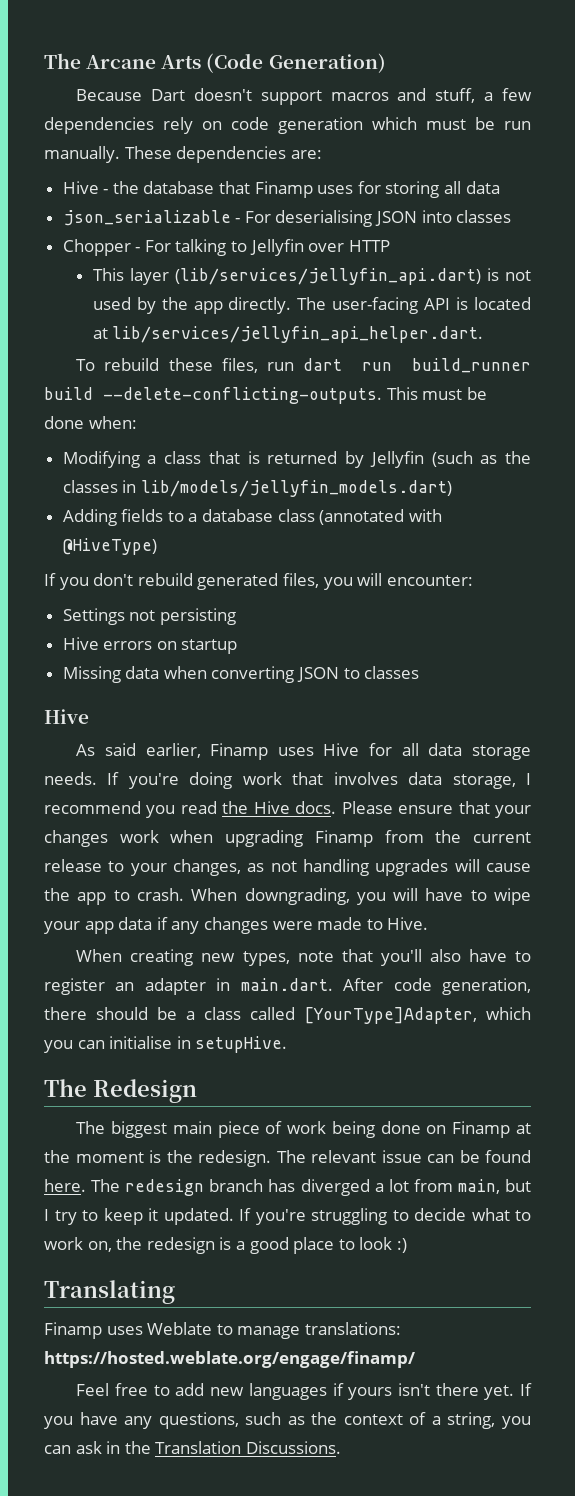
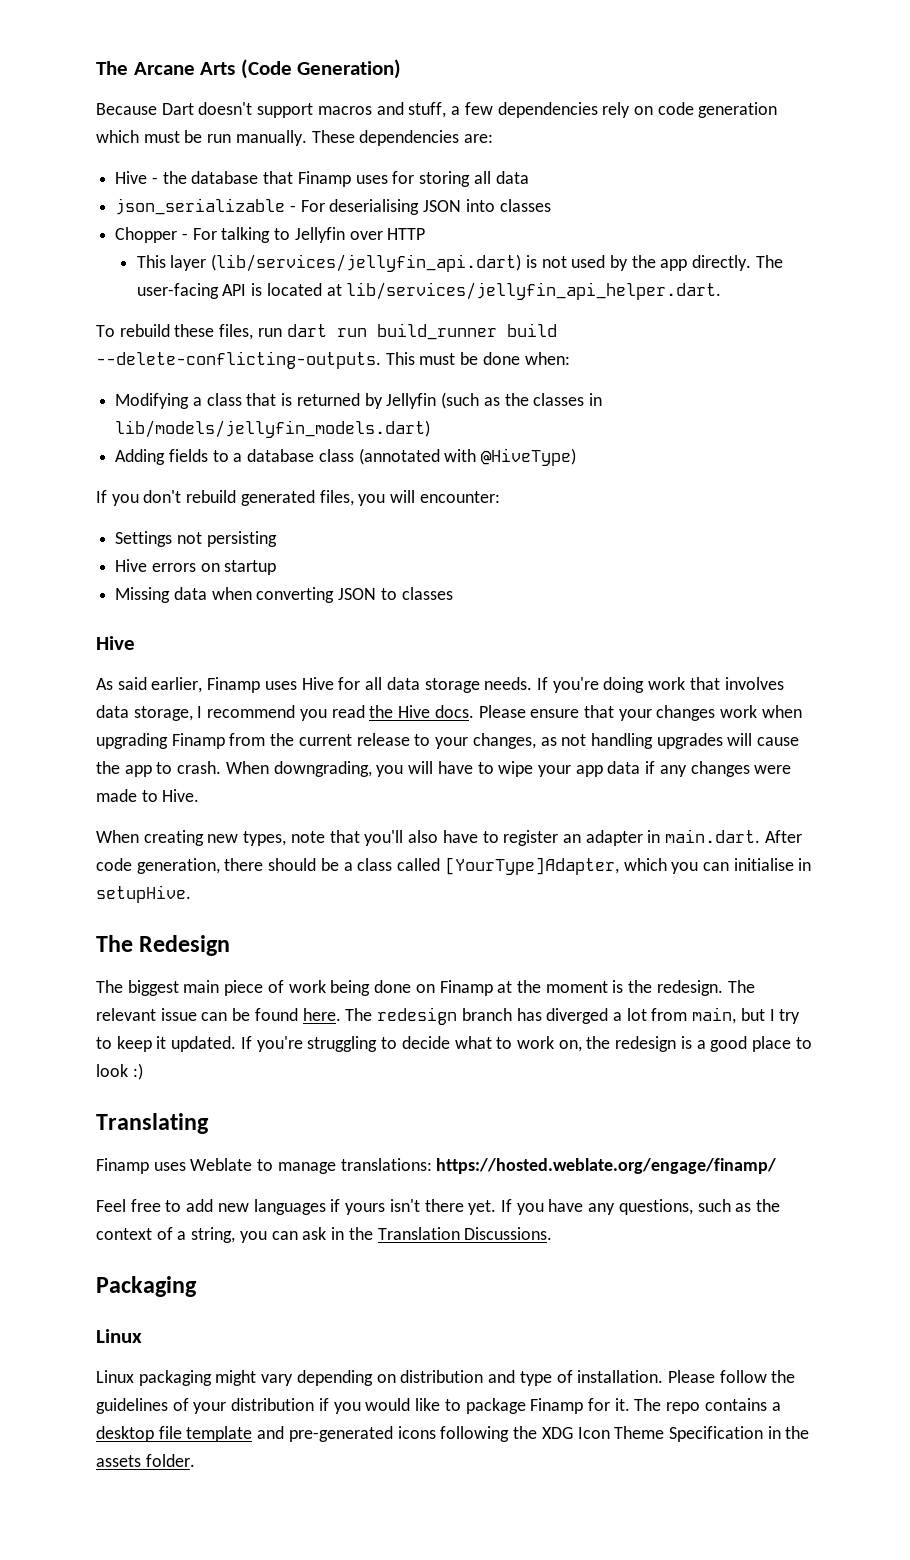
(341, 1447) none -> [96,1276,197,1297] [96,1329,142,1343] [96,1370,796,1386] [96,1398,781,1414] [96,1426,810,1442] [96,1454,195,1467] // Packaging // Linux // Linux packaging might vary depending on distribution and type of installation. Please follow the guidelines of your distribution if you would like to package Finamp for it. The repo contains a desktop file template and pre-generated icons following the XDG Icon Theme Specification in the assets folder.

